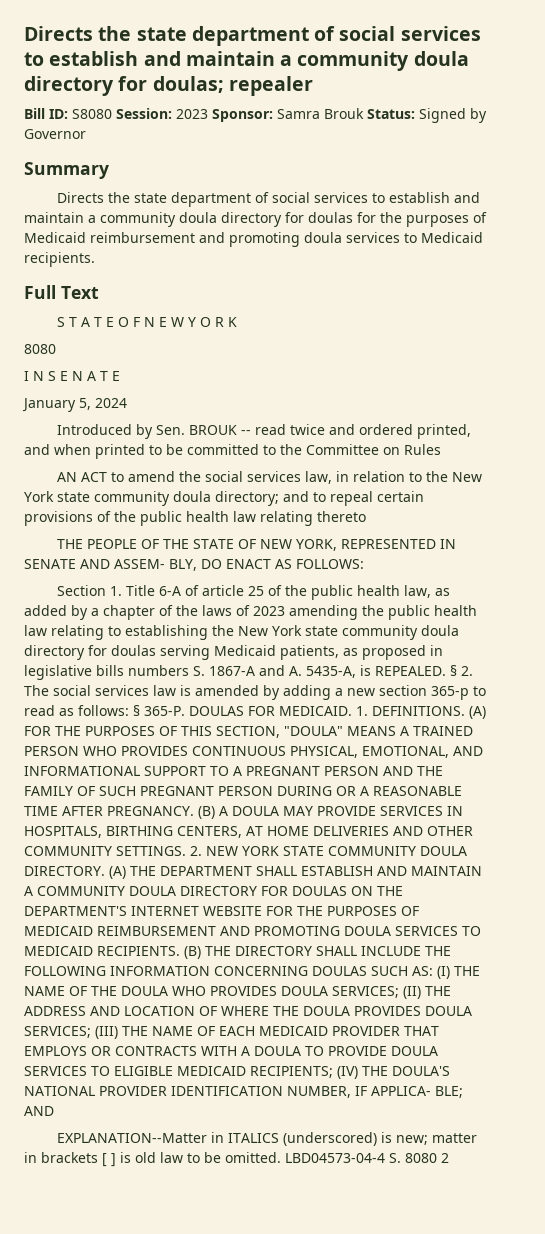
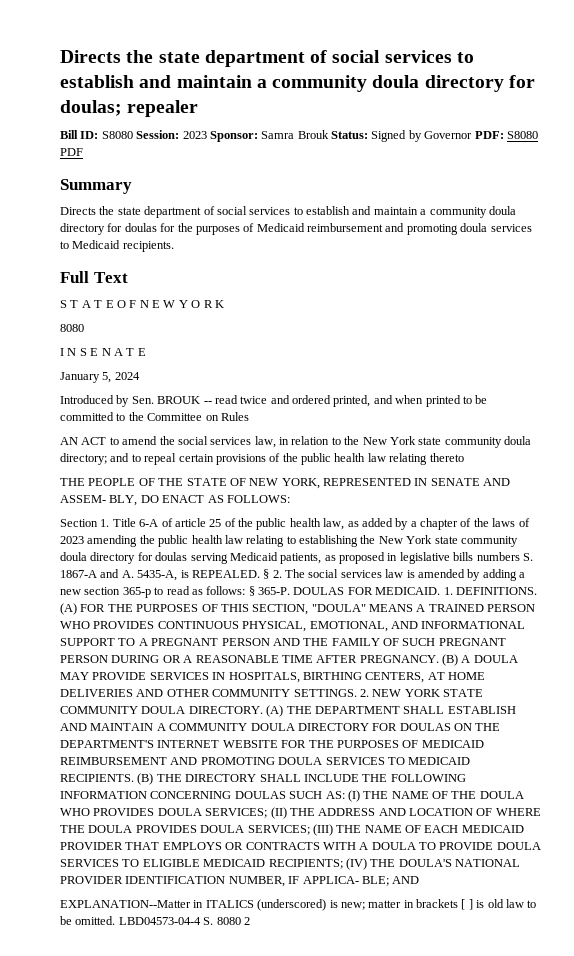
(86, 134) none -> [474,131,538,139] [60,148,83,156] PDF: S8080 PDF

